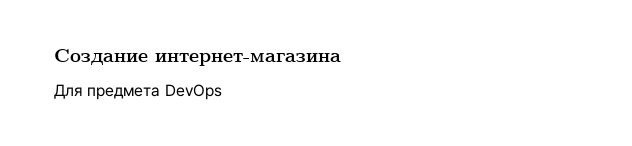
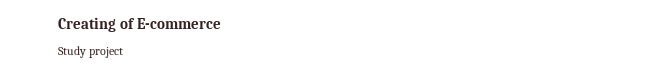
[54,49,341,66] [54,84,222,100] Создание интернет-магазина // Для предмета DevOps -> [58,17,222,32] [58,46,124,58] Creating of E-commerce // Study project

